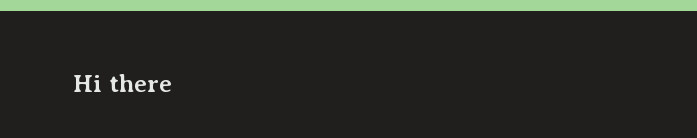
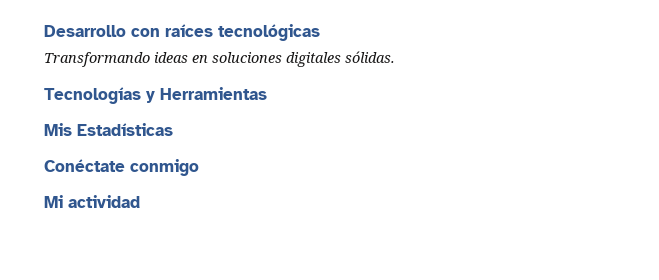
[73,74,172,92] Hi there -> [44,24,320,41] [44,51,395,67] [44,87,267,104] [44,123,173,136] [44,159,199,176] [44,195,140,208] Desarrollo con raíces tecnológicas // Transformando ideas en soluciones digitales sólidas. // Tecnologías y Herramientas // Mis Estadísticas // Conéctate conmigo // Mi actividad

